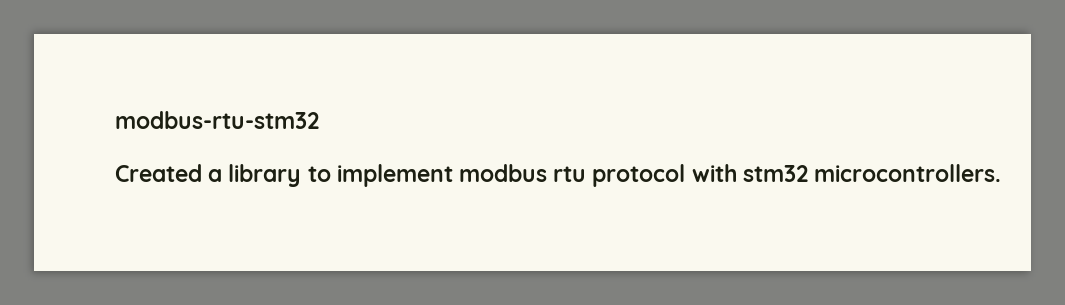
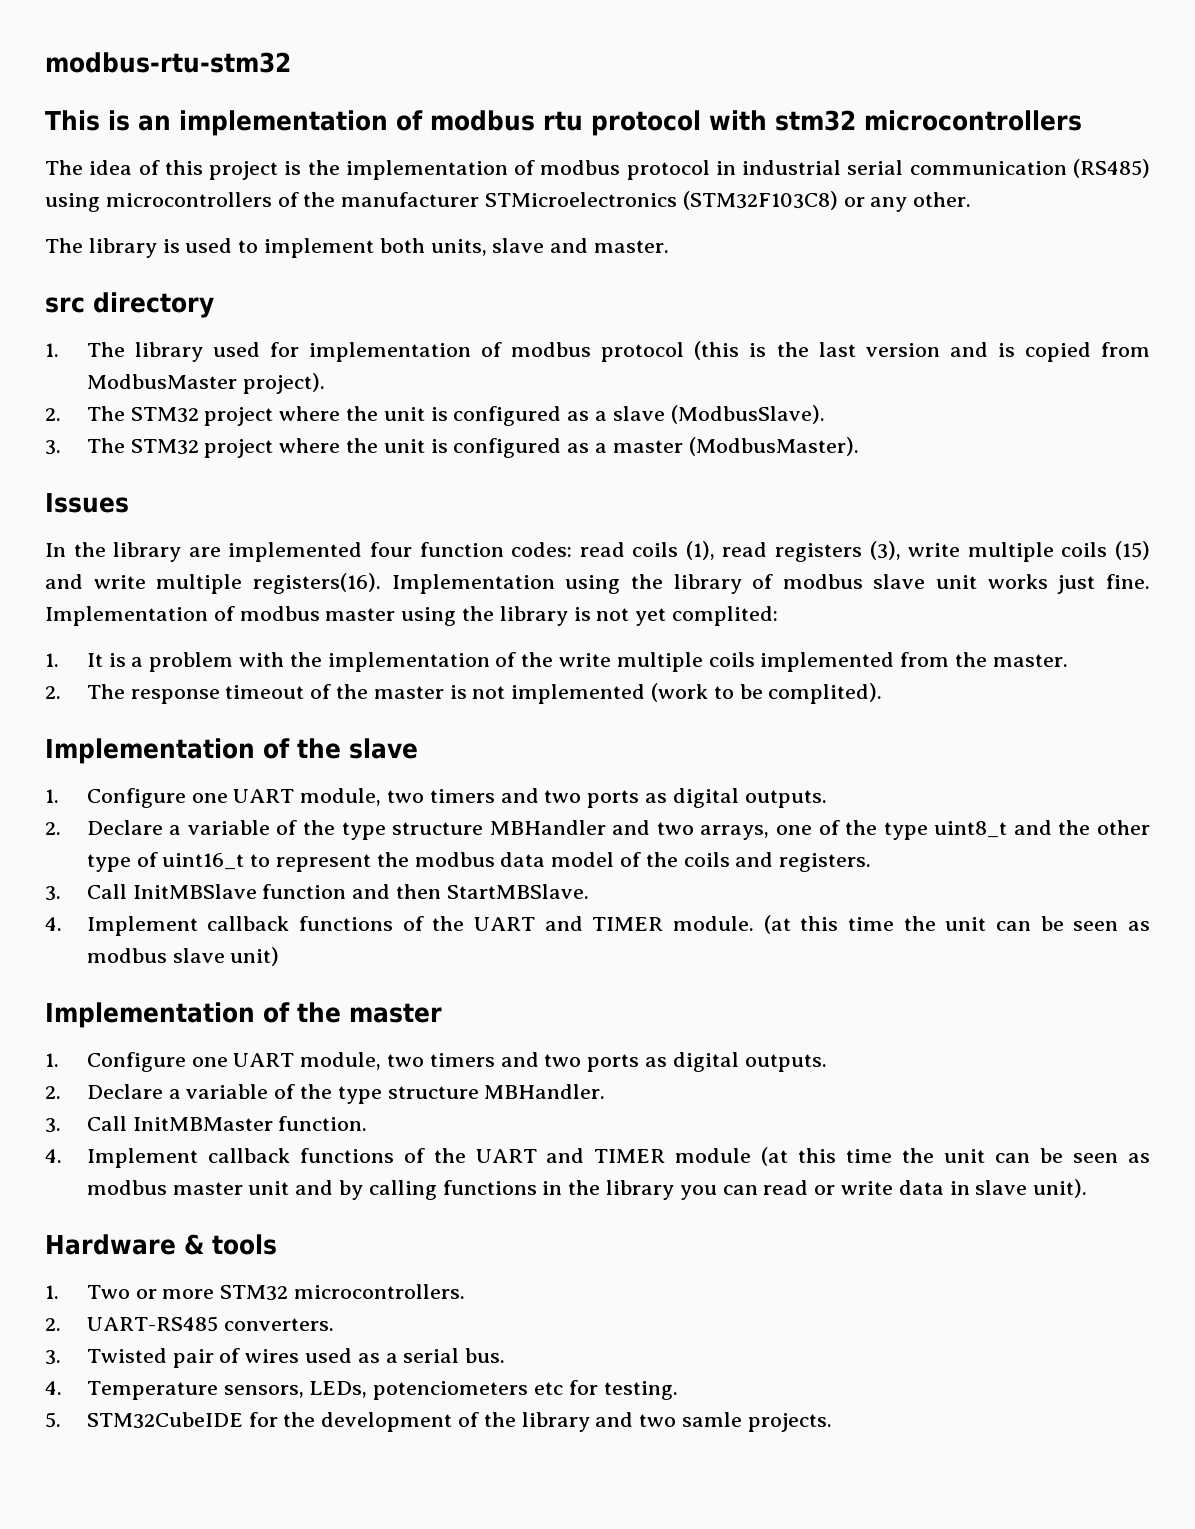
[115,164,453,187] Created a library to implement -> [45,110,423,136] This is an implementation of
[814,164,1002,182] microcontrollers. -> [864,110,1082,131] [45,159,1150,180] [45,191,972,212] [45,238,670,258] [45,292,214,318] [45,341,1150,362] [86,373,325,394] [45,405,825,426] [45,437,859,458] [45,493,129,513] [45,541,1150,562] [45,573,1150,594] [45,606,779,626] [45,652,1068,672] [45,683,883,704] [45,738,418,764] [45,788,827,808] [45,820,1150,840] [86,852,872,872] [45,884,589,901] [45,915,1151,936] [86,947,280,966] [45,1002,442,1028] [45,1052,827,1072] [45,1084,606,1104] [45,1116,368,1133] [45,1147,1150,1168] [86,1179,1088,1200] [45,1234,277,1255] [45,1284,465,1301] [45,1316,334,1332] [45,1348,506,1368] [45,1380,678,1400] [45,1412,832,1432] microcontrollers // The idea of this project is the implementation of modbus protocol in industrial serial communication (RS485) using microcontrollers of the manufacturer STMicroelectronics (STM32F103C8) or any other. // The library is used to implement both units, slave and master. // src directory // 1. The library used for implementation of modbus protocol (this is the last version and is copied from ModbusMaster project). // 2. The STM32 project where the unit is configured as a slave (ModbusSlave). // 3. The STM32 project where the unit is configured as a master (ModbusMaster). // Issues // In the library are implemented four function codes: read coils (1), read registers (3), write multiple coils (15) and write multiple registers(16). Implementation using the library of modbus slave unit works just fine. Implementation of modbus master using the library is not yet complited: // 1. It is a problem with the implementation of the write multiple coils implemented from the master. // 2. The response timeout of the master is not implemented (work to be complited). // Implementation of the slave // 1. Configure one UART module, two timers and two ports as digital outputs. // 2. Declare a variable of the type structure MBHandler and two arrays, one of the type uint8_t and the other type of uint16_t to represent the modbus data model of the coils and registers. // 3. Call InitMBSlave function and then StartMBSlave. // 4. Implement callback functions of the UART and TIMER module. (at this time the unit can be seen as modbus slave unit) // Implementation of the master // 1. Configure one UART module, two timers and two ports as digital outputs. // 2. Declare a variable of the type structure MBHandler. // 3. Call InitMBMaster function. // 4. Implement callback functions of the UART and TIMER module (at this time the unit can be seen as modbus master unit and by calling functions in the library you can read or write data in slave unit). // Hardware & tools // 1. Two or more STM32 microcontrollers. // 2. UART-RS485 converters. // 3. Twisted pair of wires used as a serial bus. // 4. Temperature sensors, LEDs, potenciometers etc for testing. // 5. STM32CubeIDE for the development of the library and two samle projects.

